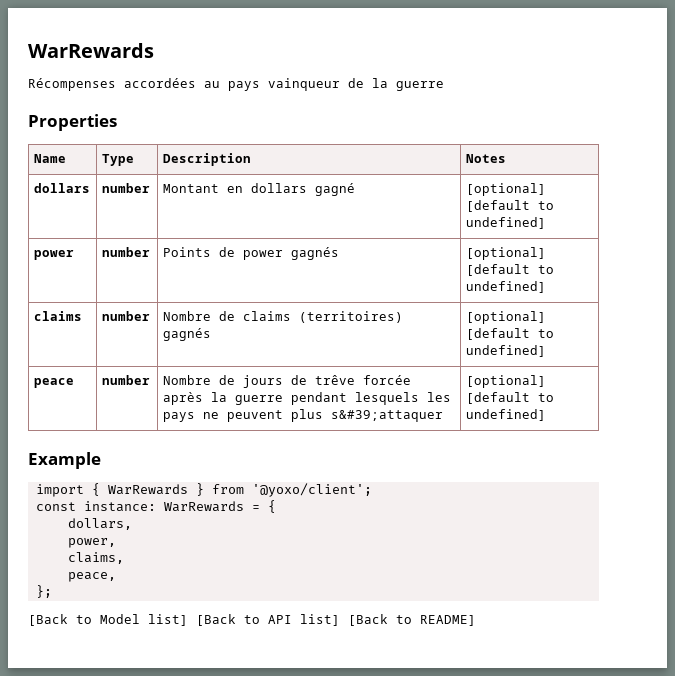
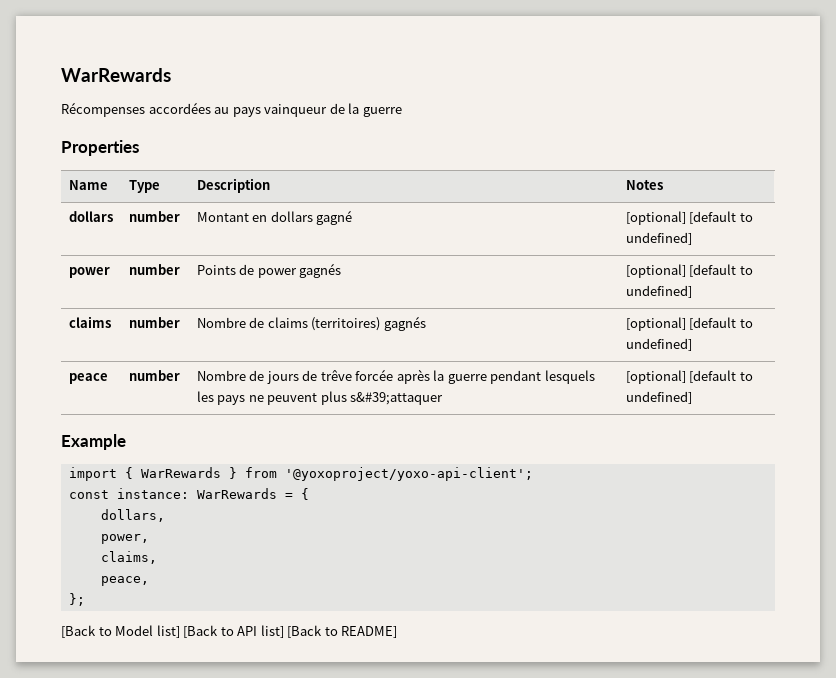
[251,483,372,497] '@yoxo/client'; -> [284,467,533,481] '@yoxoproject/yoxo-api-client';

